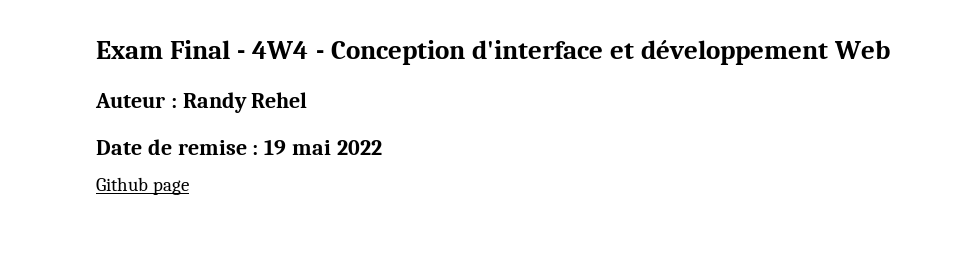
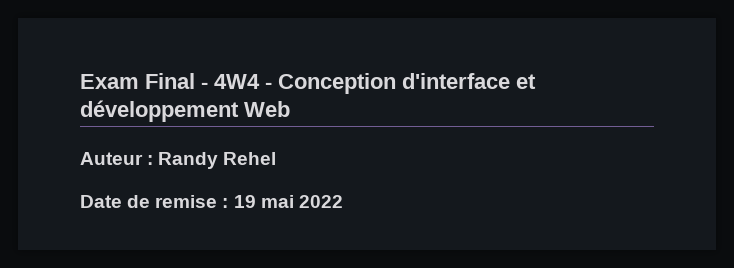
[96,177,190,195] // Github page -> (343, 201) none

